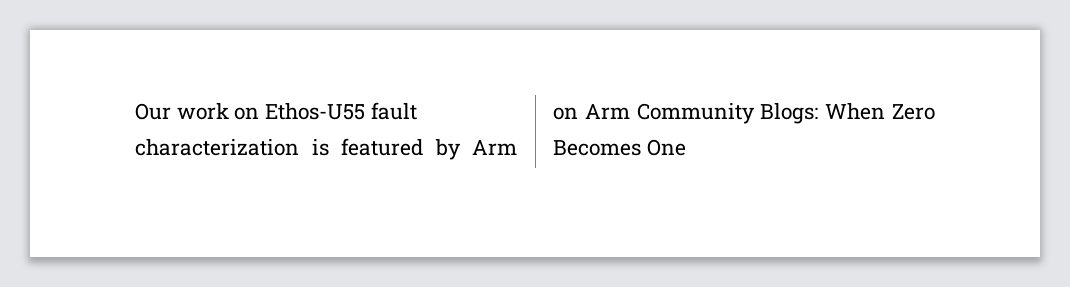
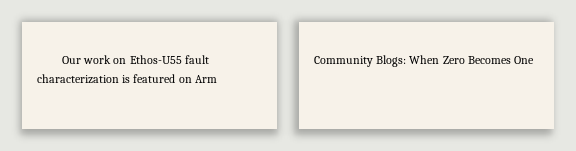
[434,139,517,160] by Arm -> (176, 78) none

